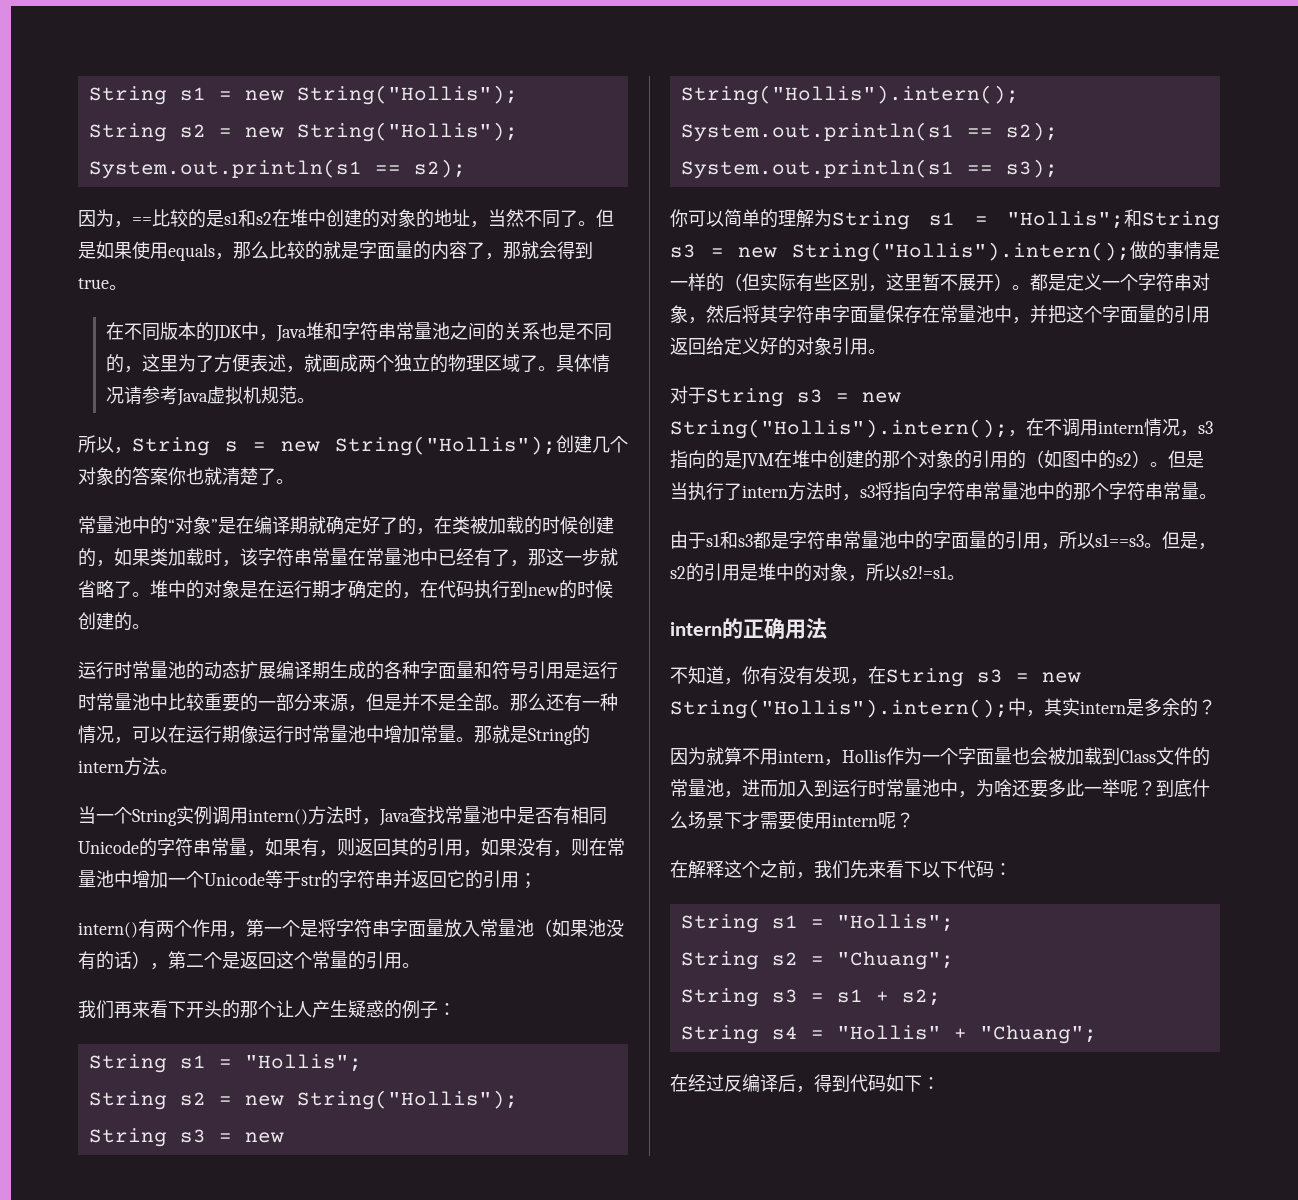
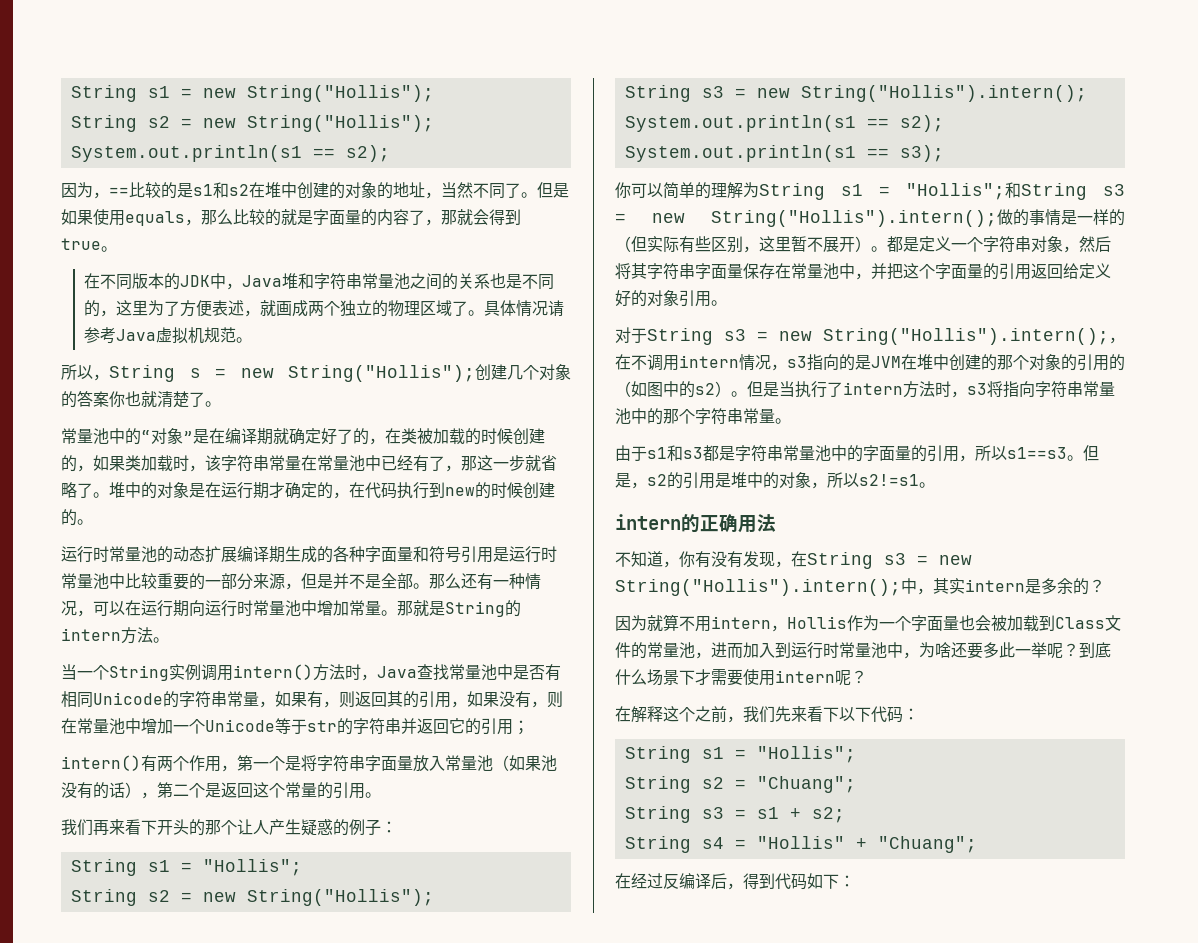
[240,725,258,743] 像 -> [189,600,205,616] 向

